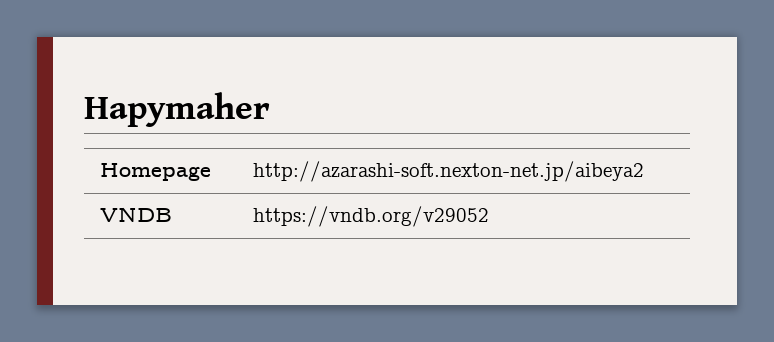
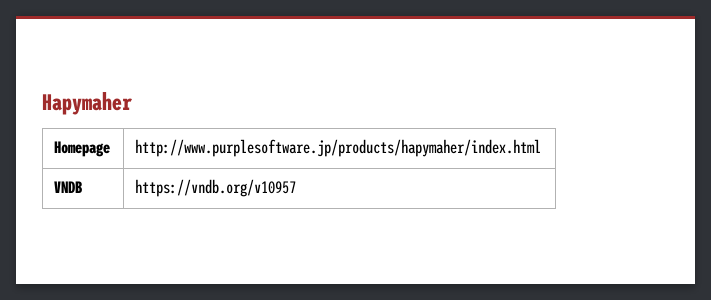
[252,161,644,182] http://azarashi-soft.nexton-net.jp/aibeya2 -> [135,139,542,157] http://www.purplesoftware.jp/products/hapymaher/index.html
[252,206,489,227] https://vndb.org/v29052 -> [135,179,297,197] https://vndb.org/v10957

